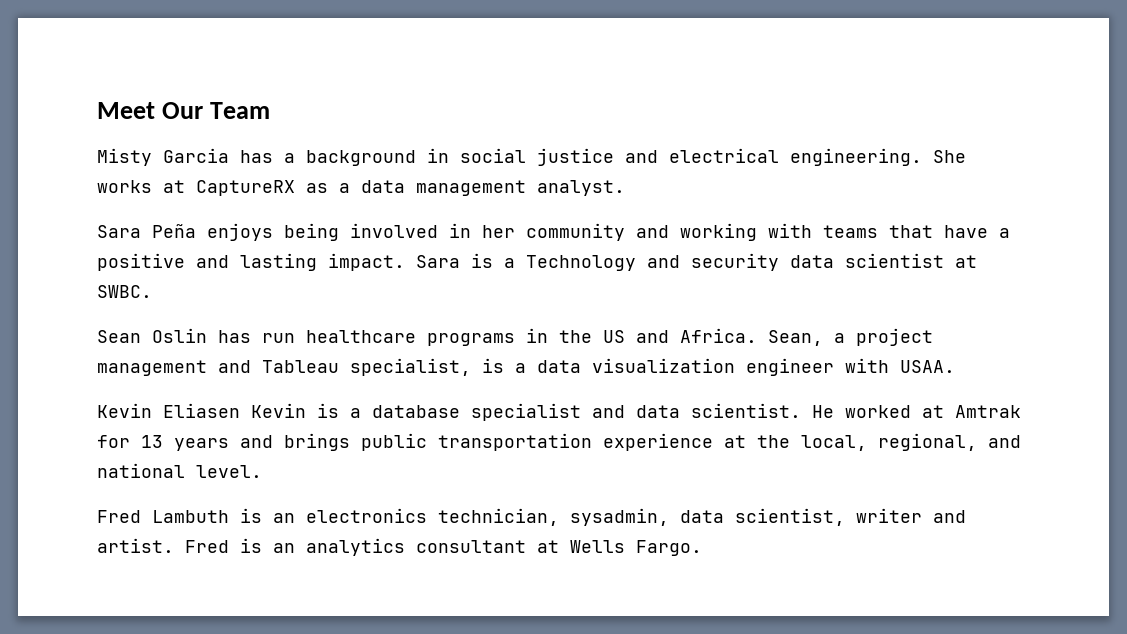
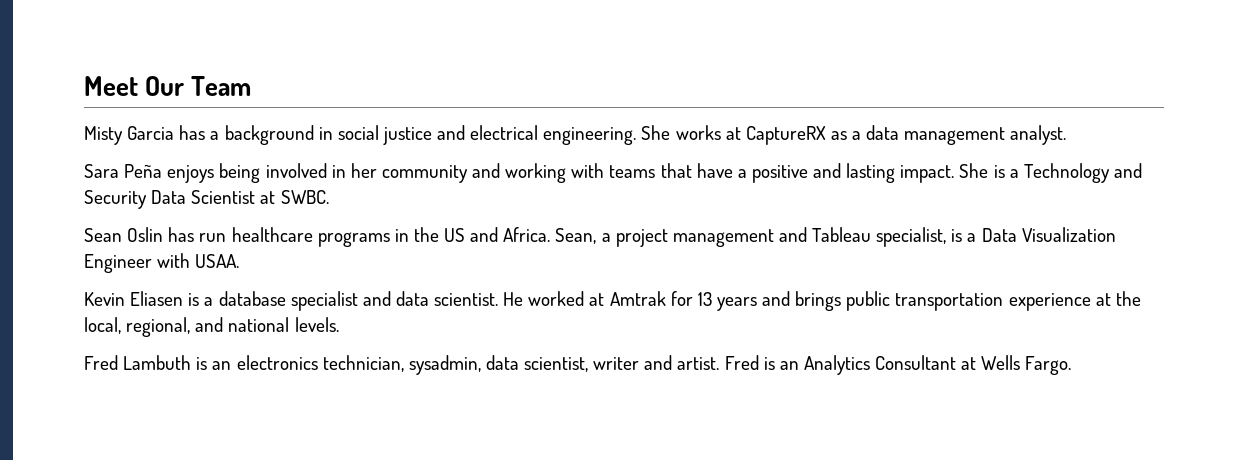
[416,255,460,268] Sara -> [959,163,989,178] She
[691,253,944,271] security data scientist -> [84,190,256,209] Security Data Scientist
[537,358,834,376] data visualization engineer -> [981,227,1116,242] [84,254,152,273] Data Visualization Engineer
[251,403,306,418] Kevin -> (184, 298) none
[196,465,262,478] level. -> [294,317,339,332] levels.
[306,538,526,556] analytics consultant -> [803,355,957,375] Analytics Consultant

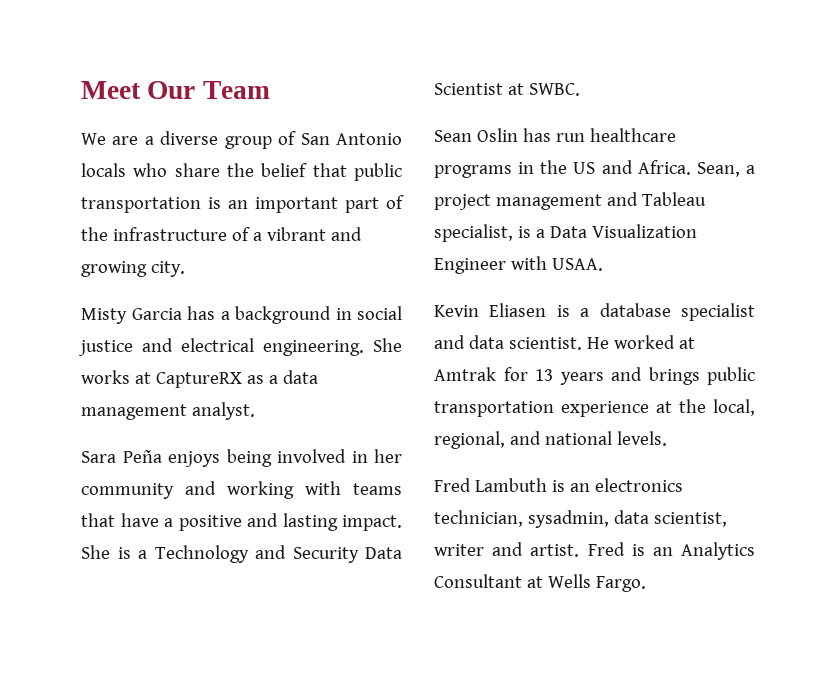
(252, 86) none -> [81,131,403,149] [81,163,403,181] [81,195,404,213] [81,227,362,241] [81,261,185,277] // We are a diverse group of San Antonio locals who share the belief that public transportation is an important part of the infrastructure of a vibrant and growing city.

